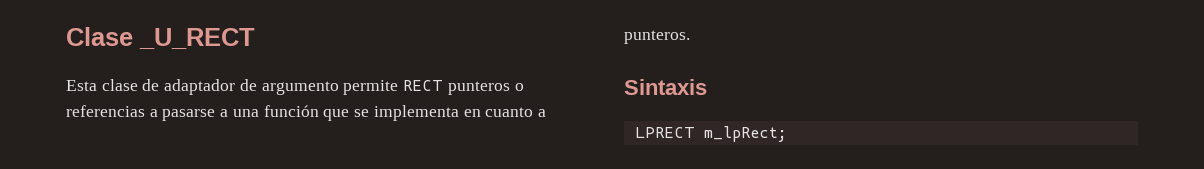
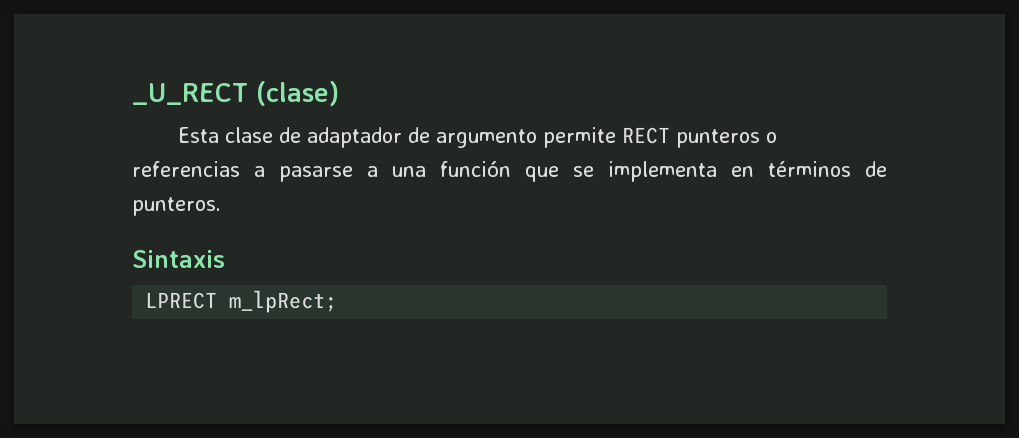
[66,27,133,46] Clase -> (132, 94) none
(255, 38) none -> [256,81,339,106] (clase)
[485,107,546,117] cuanto a -> [768,161,887,177] términos de

